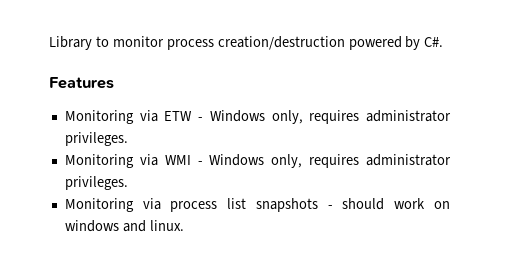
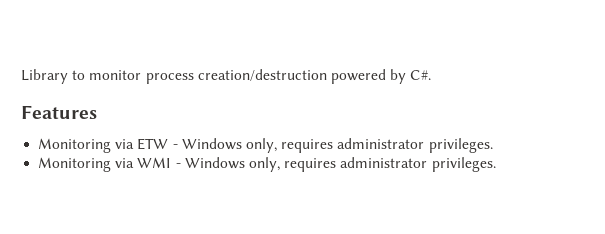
[64,198,451,212] [64,220,184,232] // Monitoring via process list snapshots - should work on windows and linux. -> (496, 164) none

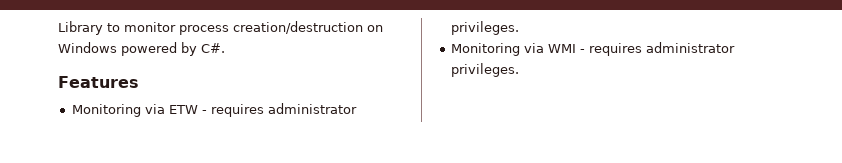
(327, 75) none -> [367,25,383,32] [58,42,117,53] on Windows
[181,138,277,153] Windows only, -> (207, 112) none
[184,157,280,172] Windows only, -> (585, 51) none

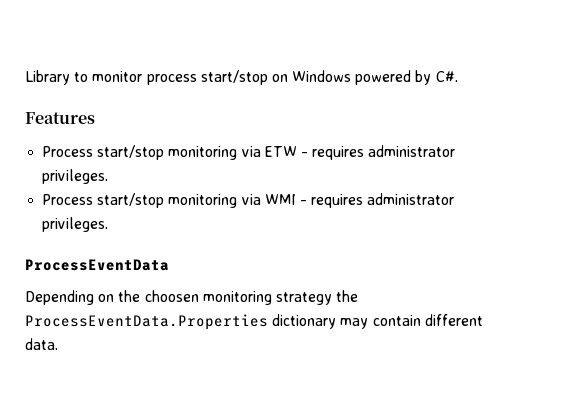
[233,21,363,34] creation/destruction -> [200,70,268,85] start/stop
[71,104,141,117] Monitoring -> [42,145,238,160] Process start/stop monitoring
[450,43,520,56] Monitoring -> [42,193,238,208] Process start/stop monitoring
(519, 70) none -> [25,259,169,271] [25,290,359,305] [25,314,483,330] [25,338,58,350] // ProcessEventData // Depending on the choosen monitoring strategy the ProcessEventData.Properties dictionary may contain different data.

